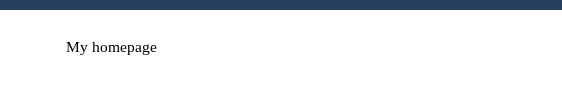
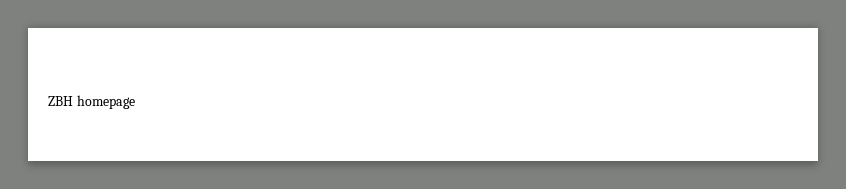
[66,42,88,55] My -> [48,96,73,106] ZBH

